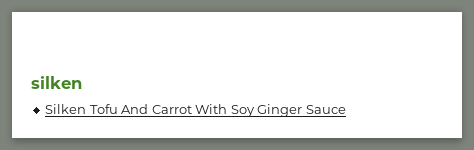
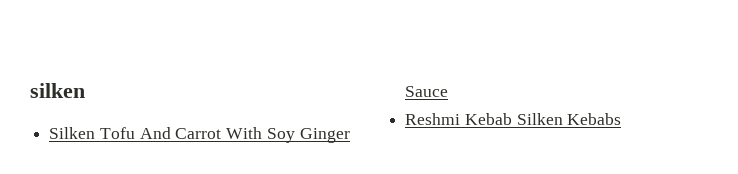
(346, 109) none -> [405,113,622,125] // Reshmi Kebab Silken Kebabs

